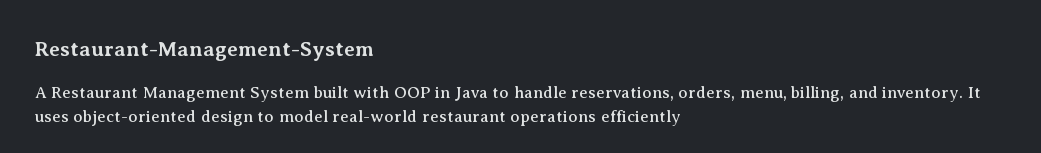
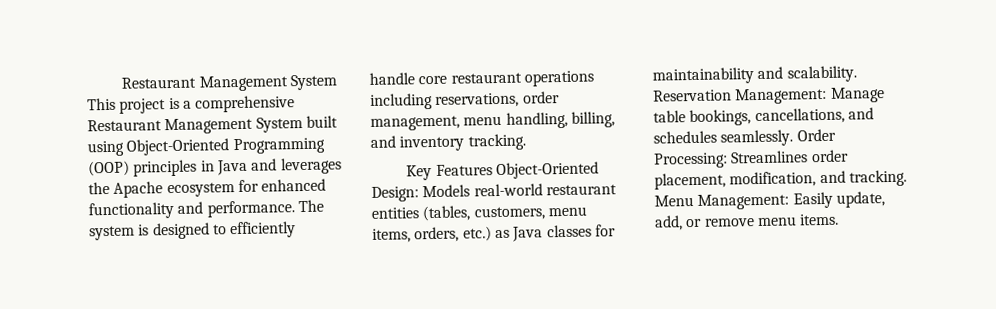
[35,42,374,61] [35,86,981,102] [34,110,681,126] Restaurant-Management-System // A Restaurant Management System built with OOP in Java to handle reservations, orders, menu, billing, and inventory. It uses object-oriented design to model real-world restaurant operations efficiently -> [121,74,338,92] [87,95,296,114] [87,115,338,135] [87,137,325,157] [88,157,342,177] [88,178,327,198] [88,199,324,220] [89,221,297,241] [369,70,594,87] [370,91,560,110] [370,111,615,131] [370,133,526,152] [406,161,600,181] [371,183,617,202] [371,205,587,222] [372,224,616,243] [652,65,857,85] [653,87,885,105] [653,107,874,127] [653,128,836,147] [654,149,849,169] [654,169,907,190] [654,191,885,210] [654,213,840,231] Restaurant Management System This project is a comprehensive Restaurant Management System built using Object-Oriented Programming (OOP) principles in Java and leverages the Apache ecosystem for enhanced functionality and performance. The system is designed to efficiently handle core restaurant operations including reservations, order management, menu handling, billing, and inventory tracking. // Key Features Object-Oriented Design: Models real-world restaurant entities (tables, customers, menu items, orders, etc.) as Java classes for maintainability and scalability. Reservation Management: Manage table bookings, cancellations, and schedules seamlessly. Order Processing: Streamlines order placement, modification, and tracking. Menu Management: Easily update, add, or remove menu items.

